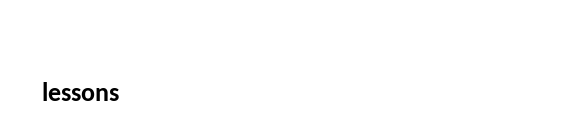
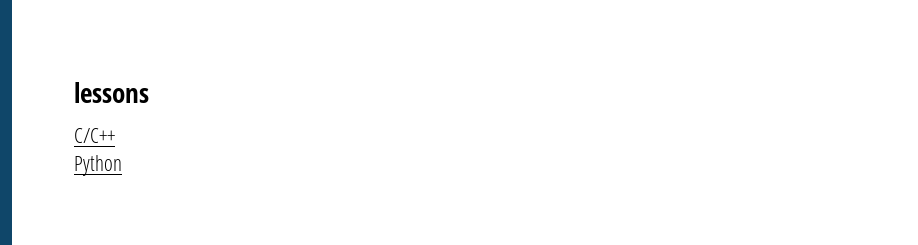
(119, 91) none -> [74,128,115,143] [74,155,122,176] // C/C++ // Python

